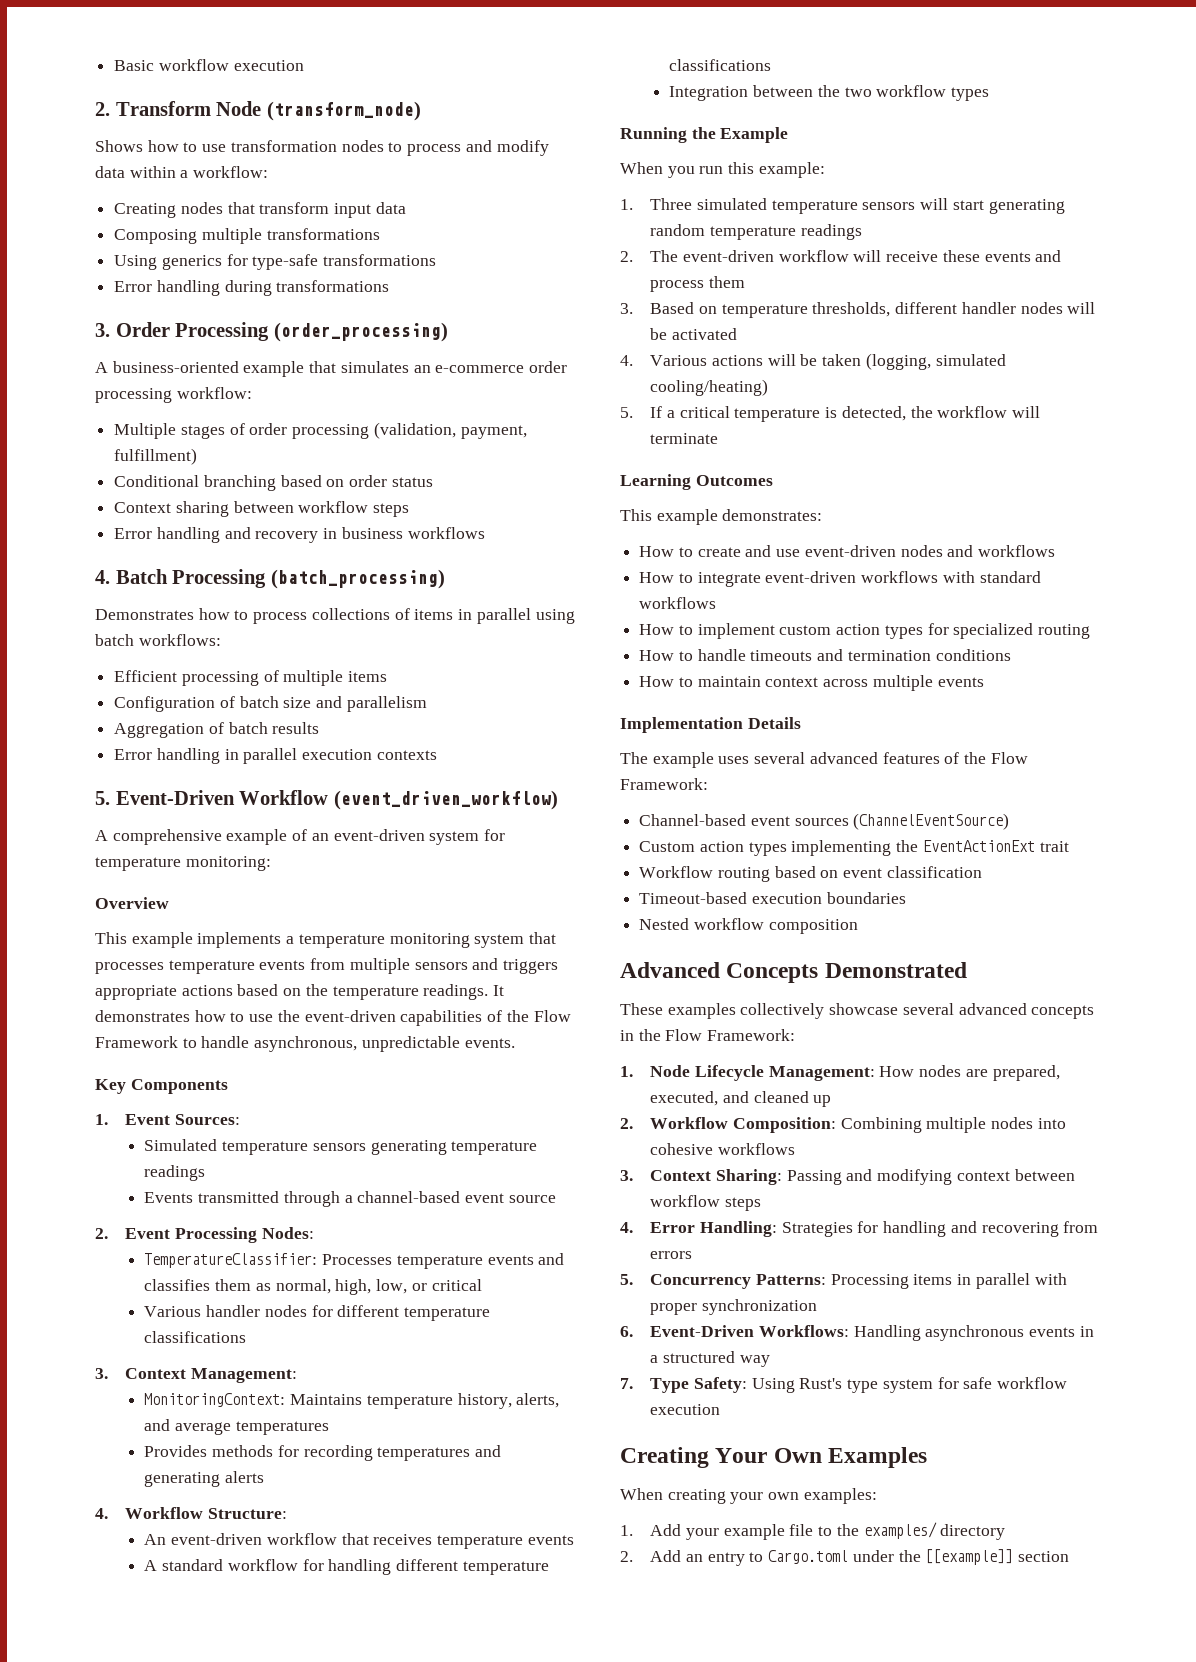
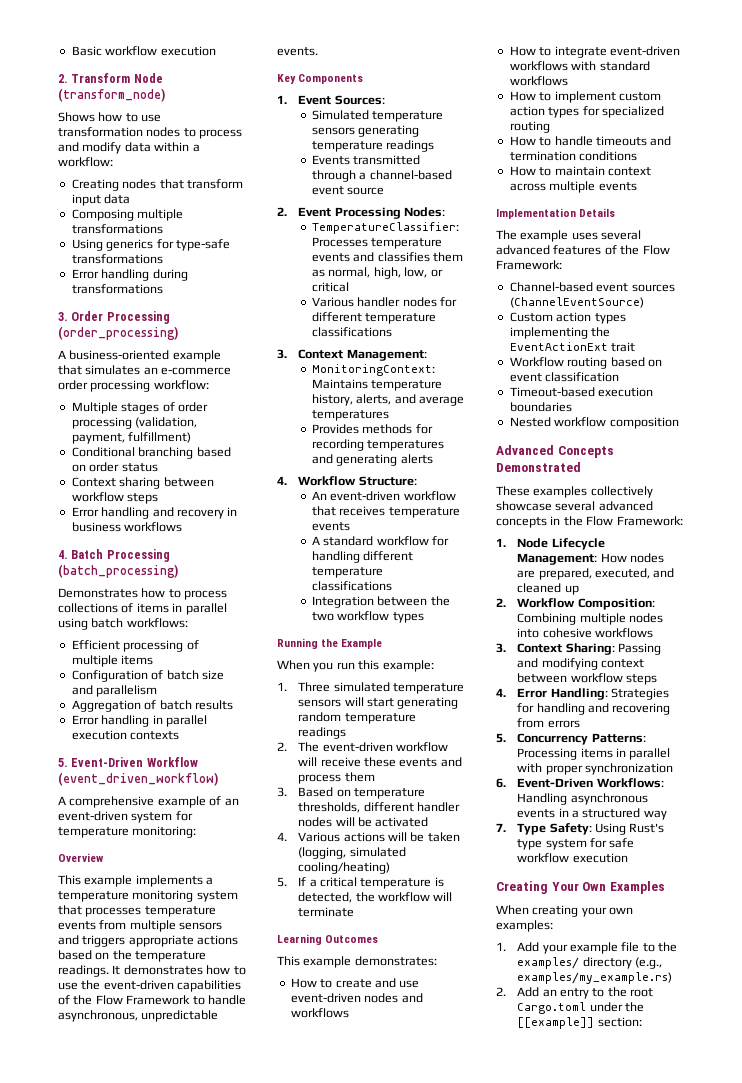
(1006, 1532) none -> [635,957,663,969] [517,972,673,984] (e.g., examples/my_example.rs)
(764, 1557) none -> [607,987,654,997] the root
[1018,1551,1070,1562] section -> [597,1017,642,1027] section:

